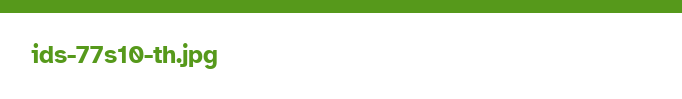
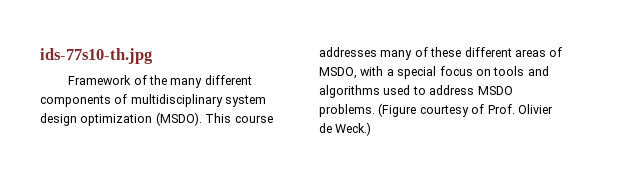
(218, 56) none -> [68,75,252,88] [40,94,267,107] [40,112,273,126] [319,47,563,60] [319,66,549,79] [319,85,513,98] [319,103,553,117] [319,122,372,136] // Framework of the many different components of multidisciplinary system design optimization (MSDO). This course addresses many of these different areas of MSDO, with a special focus on tools and algorithms used to address MSDO problems. (Figure courtesy of Prof. Olivier de Weck.)

